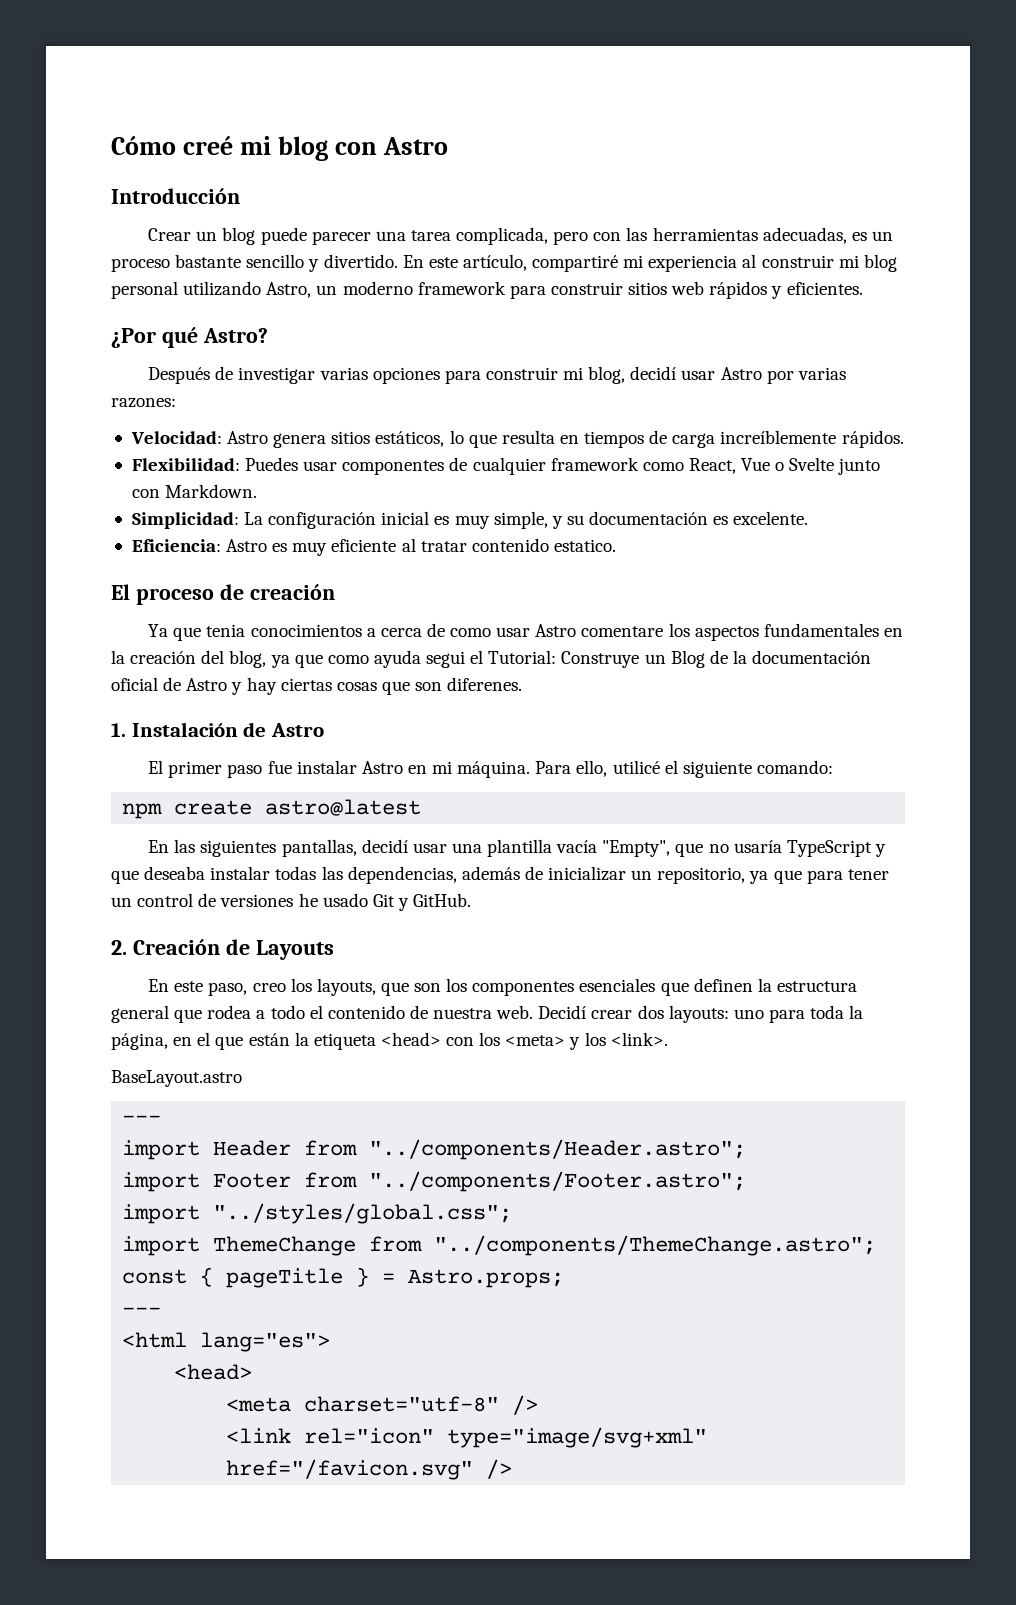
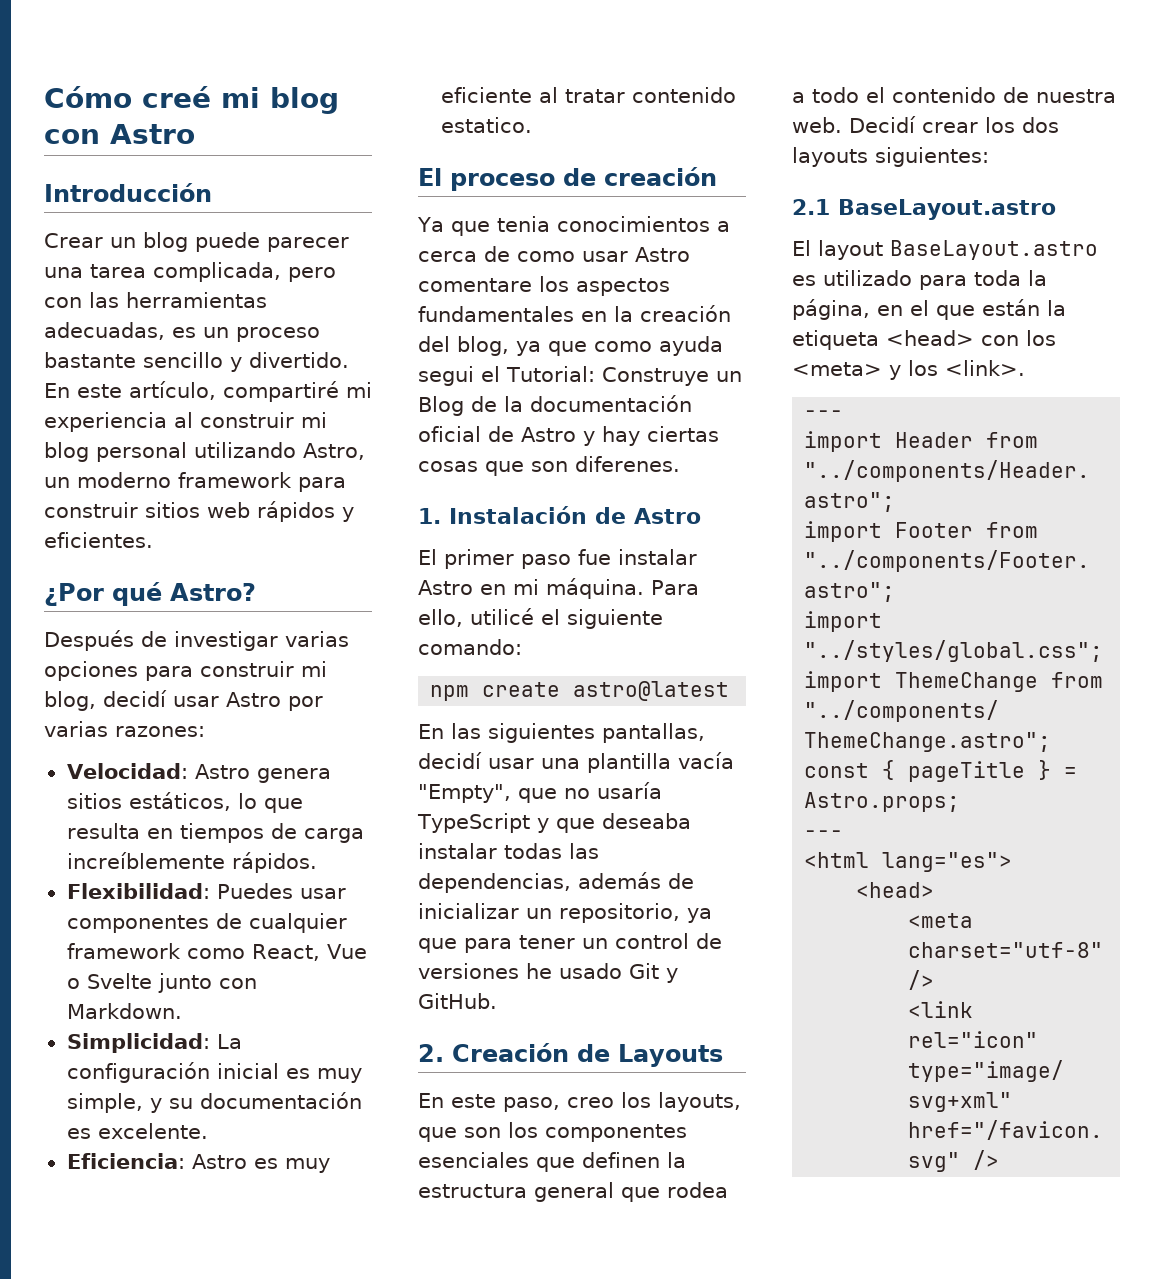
[637,1005,764,1023] dos layouts: uno -> [985,117,1059,133] [792,147,989,167] [792,199,1056,220] [792,240,1098,260] [792,270,912,286] los dos layouts siguientes: // 2.1 BaseLayout.astro // El layout BaseLayout.astro es utilizado
[111,1070,242,1087] // BaseLayout.astro -> (1025, 368) none

